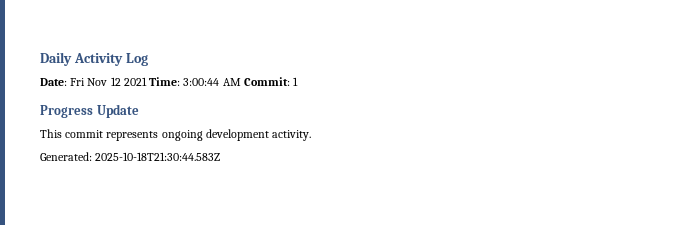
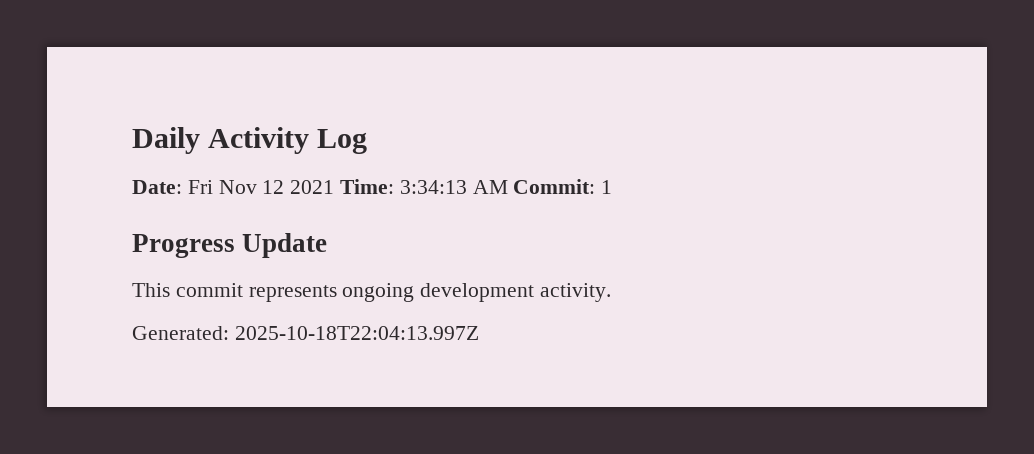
[183,78,220,86] 3:00:44 -> [399,180,467,194] 3:34:13
[95,152,221,161] 2025-10-18T21:30:44.583Z -> [234,326,479,340] 2025-10-18T22:04:13.997Z

